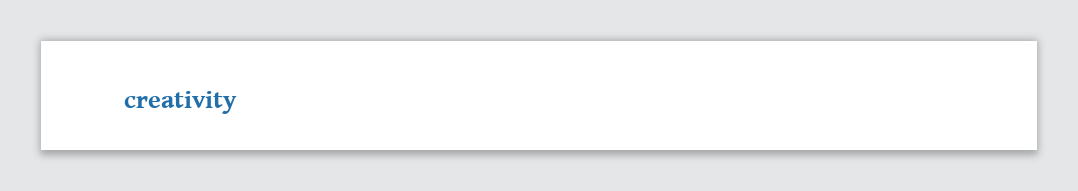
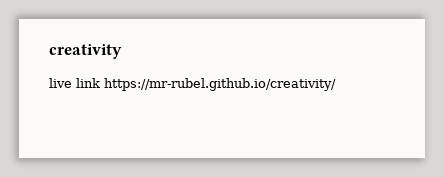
(237, 102) none -> [49,78,336,91] // live link https://mr-rubel.github.io/creativity/

